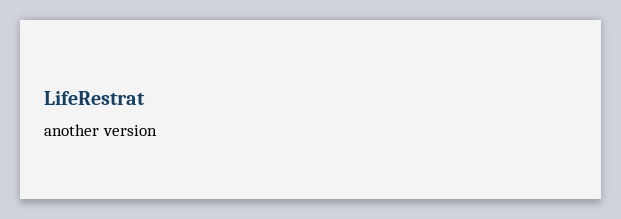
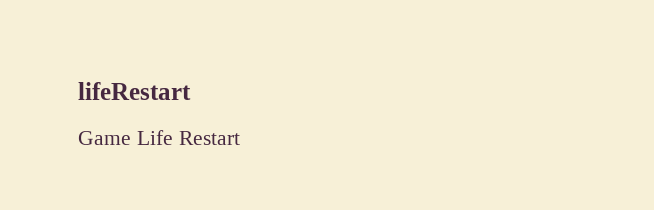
[44,91,145,105] [44,124,157,136] LifeRestrat // another version -> [78,82,191,100] [78,130,240,145] lifeRestart // Game Life Restart

